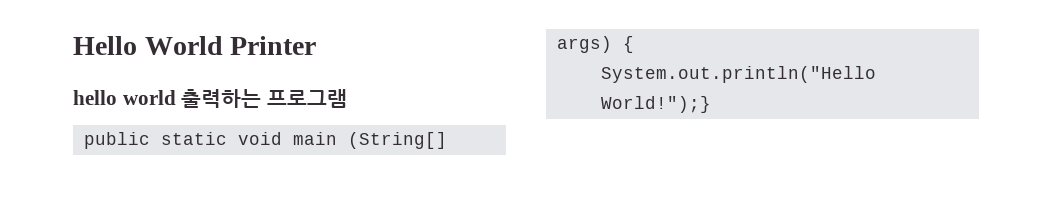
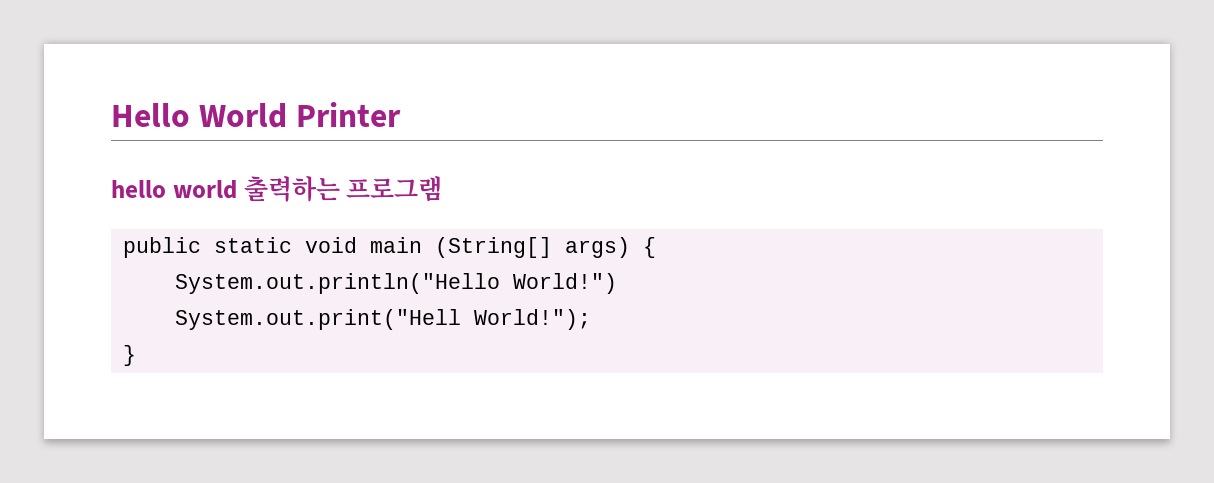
[600,96,711,113] World!");} -> [513,273,617,294] [175,309,591,330] [123,345,136,366] World!") // System.out.print("Hell World!"); // }

